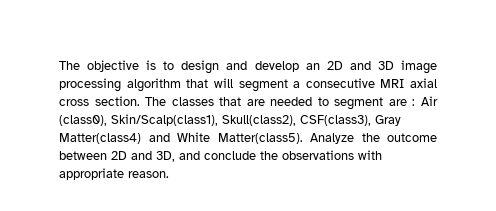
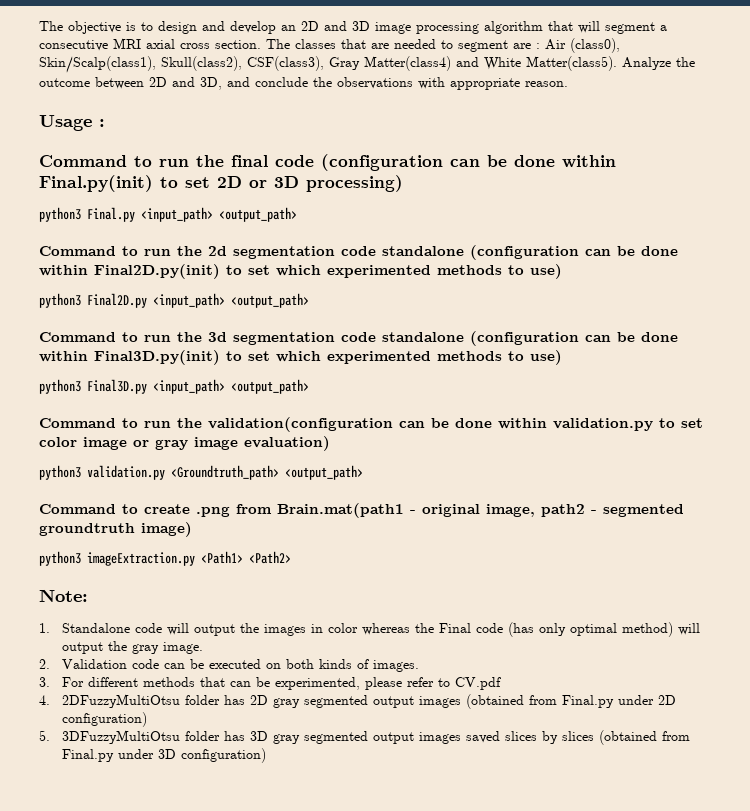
(169, 174) none -> [39,115,105,131] [39,154,616,171] [39,175,403,192] [39,207,297,222] [39,245,678,260] [39,264,562,279] [39,293,309,308] [39,331,678,346] [39,350,562,365] [39,379,309,394] [39,417,703,432] [39,436,330,451] [39,465,363,480] [39,503,684,518] [39,522,192,537] [39,551,291,566] [39,589,88,602] [39,622,700,637] [61,641,203,654] [39,659,419,672] [39,677,501,690] [39,694,676,709] [61,712,147,727] [39,730,690,745] [61,748,266,763] // Usage : // Command to run the final code (configuration can be done within Final.py(init) to set 2D or 3D processing) // python3 Final.py <input_path> <output_path> // Command to run the 2d segmentation code standalone (configuration can be done within Final2D.py(init) to set which experimented methods to use) // python3 Final2D.py <input_path> <output_path> // Command to run the 3d segmentation code standalone (configuration can be done within Final3D.py(init) to set which experimented methods to use) // python3 Final3D.py <input_path> <output_path> // Command to run the validation(configuration can be done within validation.py to set color image or gray image evaluation) // python3 validation.py <Groundtruth_path> <output_path> // Command to create .png from Brain.mat(path1 - original image, path2 - segmented groundtruth image) // python3 imageExtraction.py <Path1> <Path2> // Note: // 1. Standalone code will output the images in color whereas the Final code (has only optimal method) will output the gray image. // 2. Validation code can be executed on both kinds of images. // 3. For different methods that can be experimented, please refer to CV.pdf // 4. 2DFuzzyMultiOtsu folder has 2D gray segmented output images (obtained from Final.py under 2D configuration) // 5. 3DFuzzyMultiOtsu folder has 3D gray segmented output images saved slices by slices (obtained from Final.py under 3D configuration)

